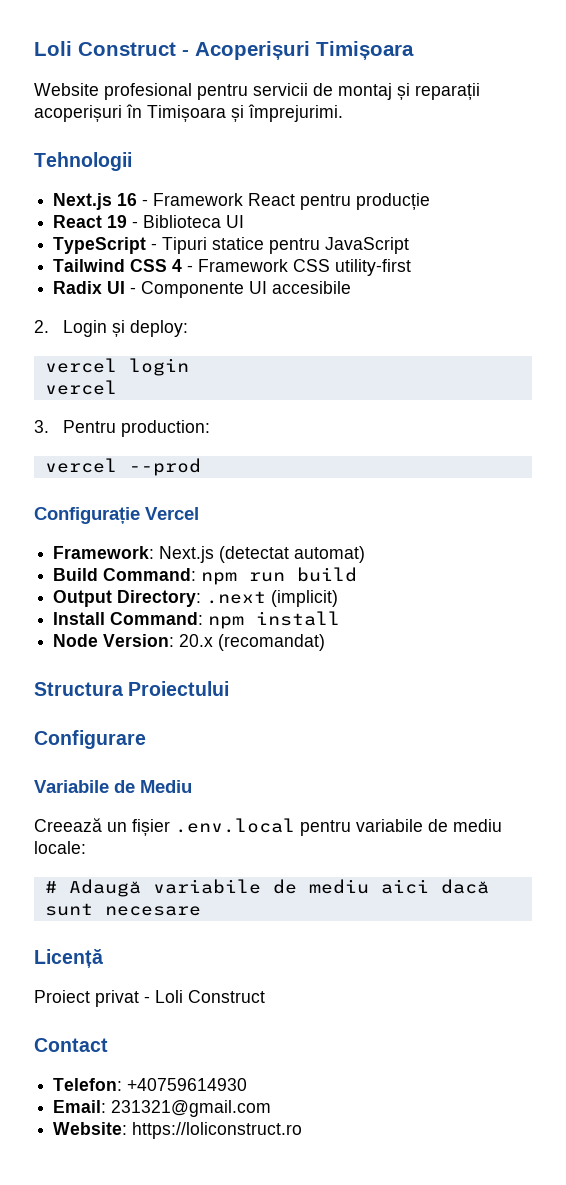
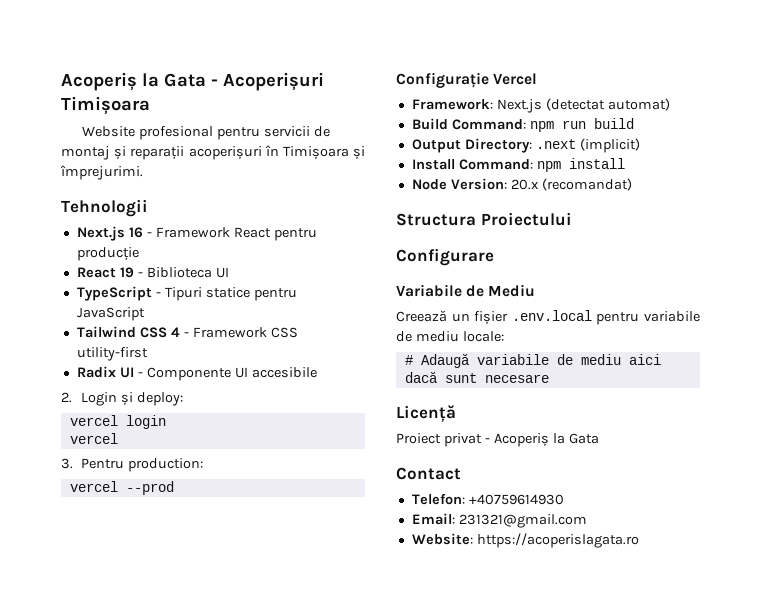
[34,41,176,56] Loli Construct -> [61,72,206,91] Acoperiș la Gata
[155,990,265,1003] Loli Construct -> [493,433,599,447] Acoperiș la Gata
[132,1122,303,1139] https://loliconstruct.ro -> [476,533,639,548] https://acoperislagata.ro

